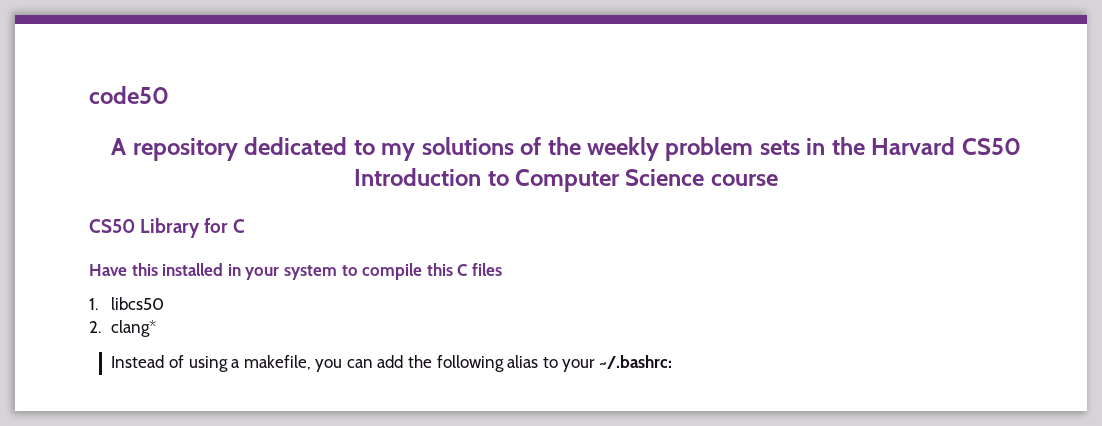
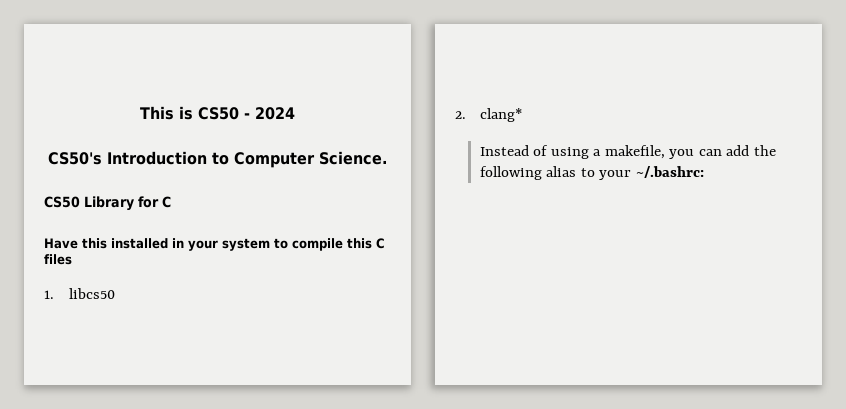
[89,86,169,104] [111,137,1021,161] code50 // A repository dedicated to my solutions of the weekly problem sets in the Harvard CS50 -> [140,106,295,120] [48,152,102,165] This is CS50 - 2024 // CS50's
[625,169,778,186] Science course -> [319,151,387,165] Science.

